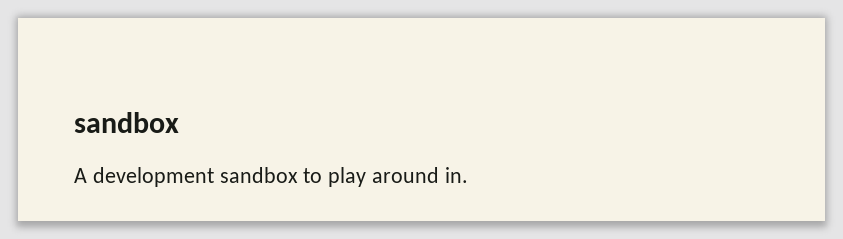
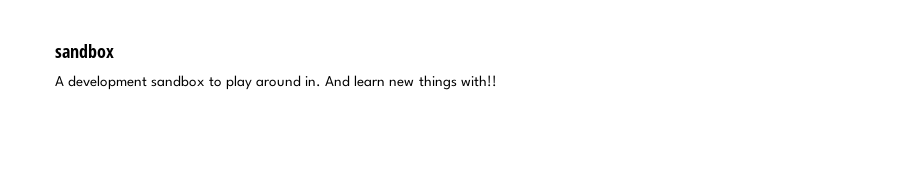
(468, 175) none -> [325,75,497,90] And learn new things with!!

